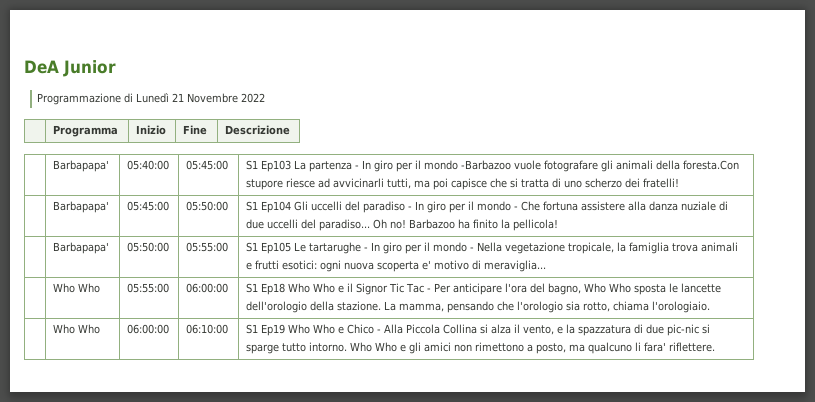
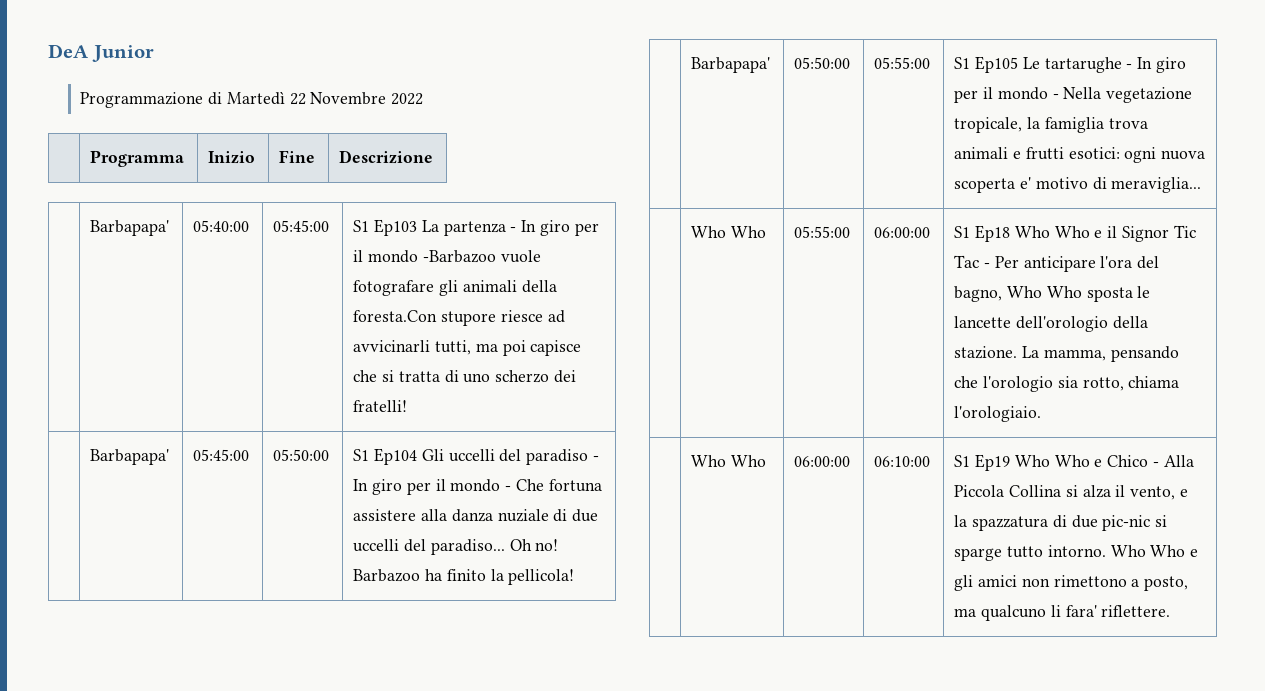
[136,93,185,103] Lunedì 21 -> [226,91,306,105] Martedì 22

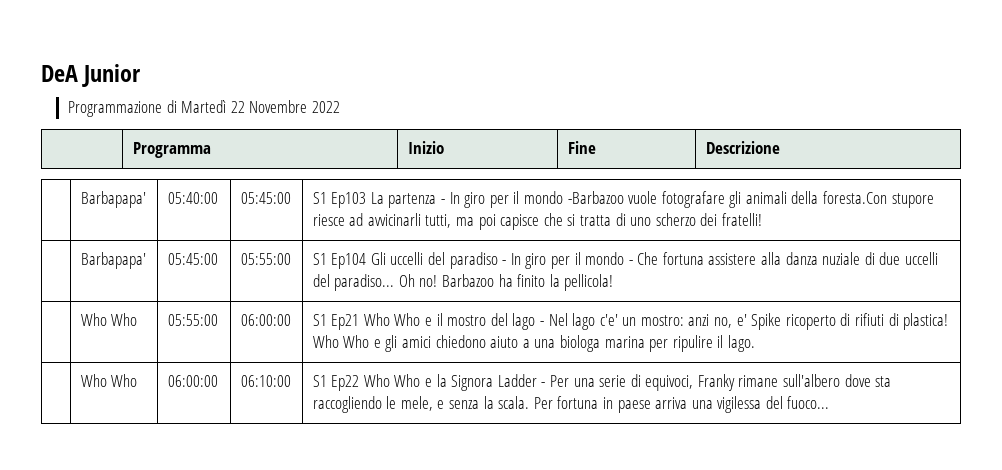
[273,449,330,461] 05:50:00 -> [240,253,291,265] 05:55:00
[691,57,771,73] [794,57,851,69] [874,57,931,69] [954,56,1186,73] [954,87,1193,103] [954,117,1148,133] [954,147,1206,163] [954,177,1202,193] // | Barbapapa' | 05:50:00 | 05:55:00 | S1 Ep105 Le tartarughe - In giro per il mondo - Nella vegetazione tropicale, la famiglia trova animali e frutti esotici: ogni nuova scoperta e' motivo di meraviglia... -> (614, 282) none
[975,225,1011,242] Ep18 -> [331,314,360,330] Ep21
[1121,225,1196,242] [954,255,1160,272] [954,286,1151,302] [954,316,1148,332] [954,346,1179,362] [954,376,1180,392] [954,406,1042,422] Signor Tic Tac - Per anticipare l'ora del bagno, Who Who sposta le lancette dell'orologio della stazione. La mamma, pensando che l'orologio sia rotto, chiama l'orologiaio. -> [447,313,949,330] [312,335,755,352] mostro del lago - Nel lago c'e' un mostro: anzi no, e' Spike ricoperto di rifiuti di plastica! Who Who e gli amici chiedono aiuto a una biologa marina per ripulire il lago.
[975,454,1194,471] [954,485,1188,500] [954,515,1168,531] [954,545,1199,561] [954,575,1189,591] [954,605,1171,621] Ep19 Who Who e Chico - Alla Piccola Collina si alza il vento, e la spazzatura di due pic-nic si sparge tutto intorno. Who Who e gli amici non rimettono a posto, ma qualcuno li fara' riflettere. -> [331,374,892,391] [312,396,830,413] Ep22 Who Who e la Signora Ladder - Per una serie di equivoci, Franky rimane sull'albero dove sta raccogliendo le mele, e senza la scala. Per fortuna in paese arriva una vigilessa del fuoco...

